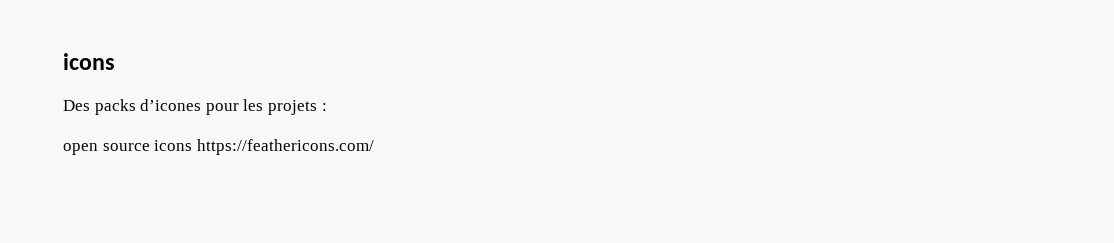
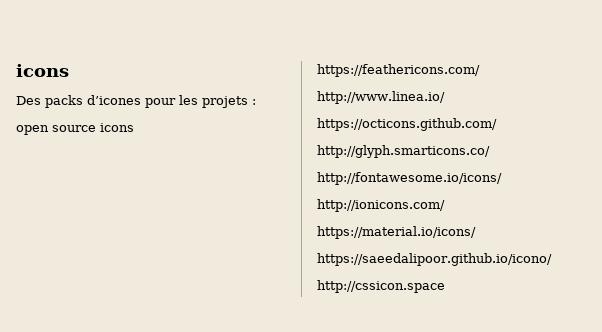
(374, 147) none -> [317,91,445,104] [317,118,497,131] [317,145,490,158] [317,172,502,185] [317,199,445,212] [317,226,476,239] [317,253,552,266] [317,280,445,293] // http://www.linea.io/ // https://octicons.github.com/ // http://glyph.smarticons.co/ // http://fontawesome.io/icons/ // http://ionicons.com/ // https://material.io/icons/ // https://saeedalipoor.github.io/icono/ // http://cssicon.space

